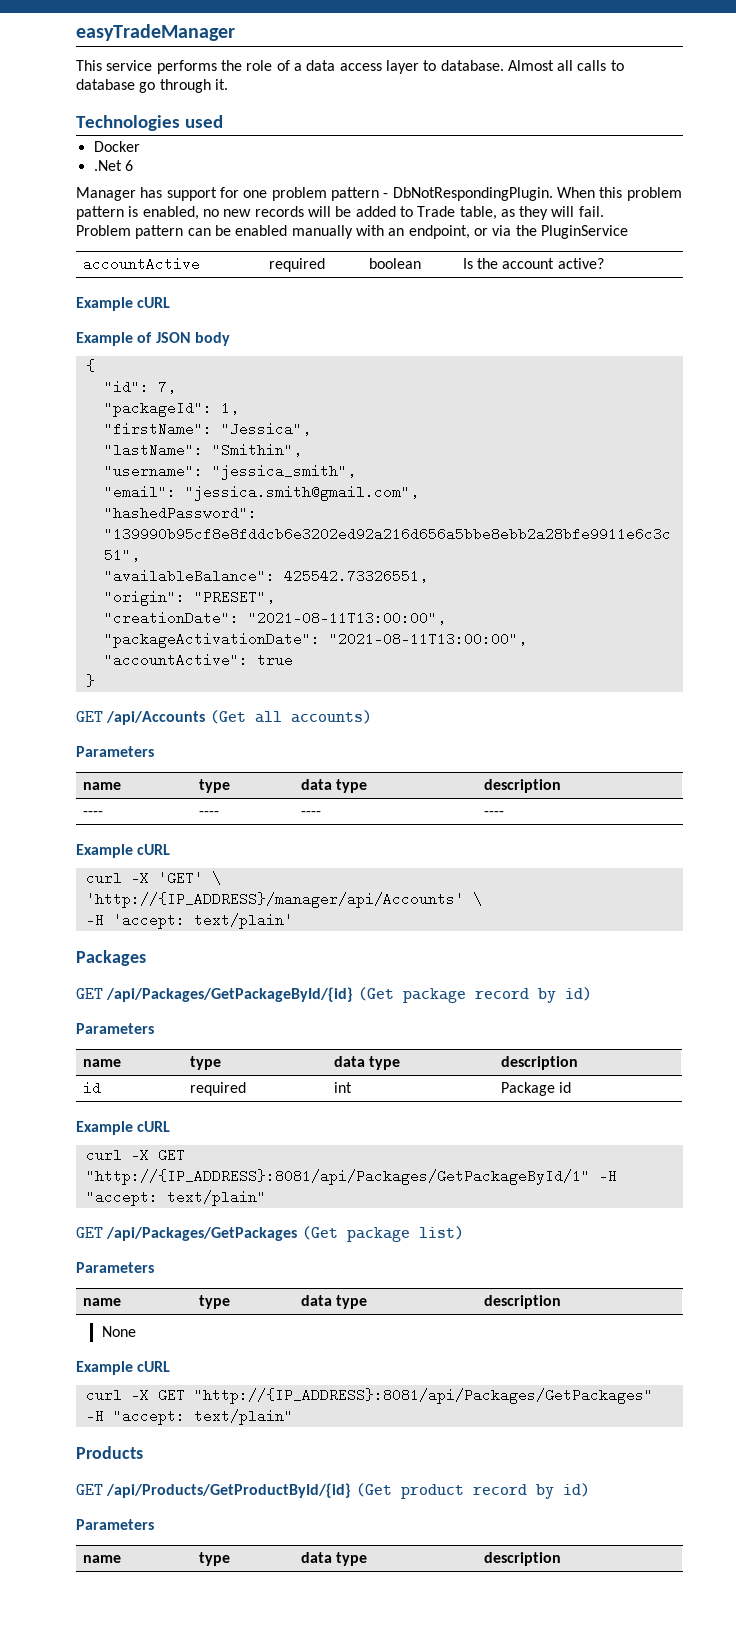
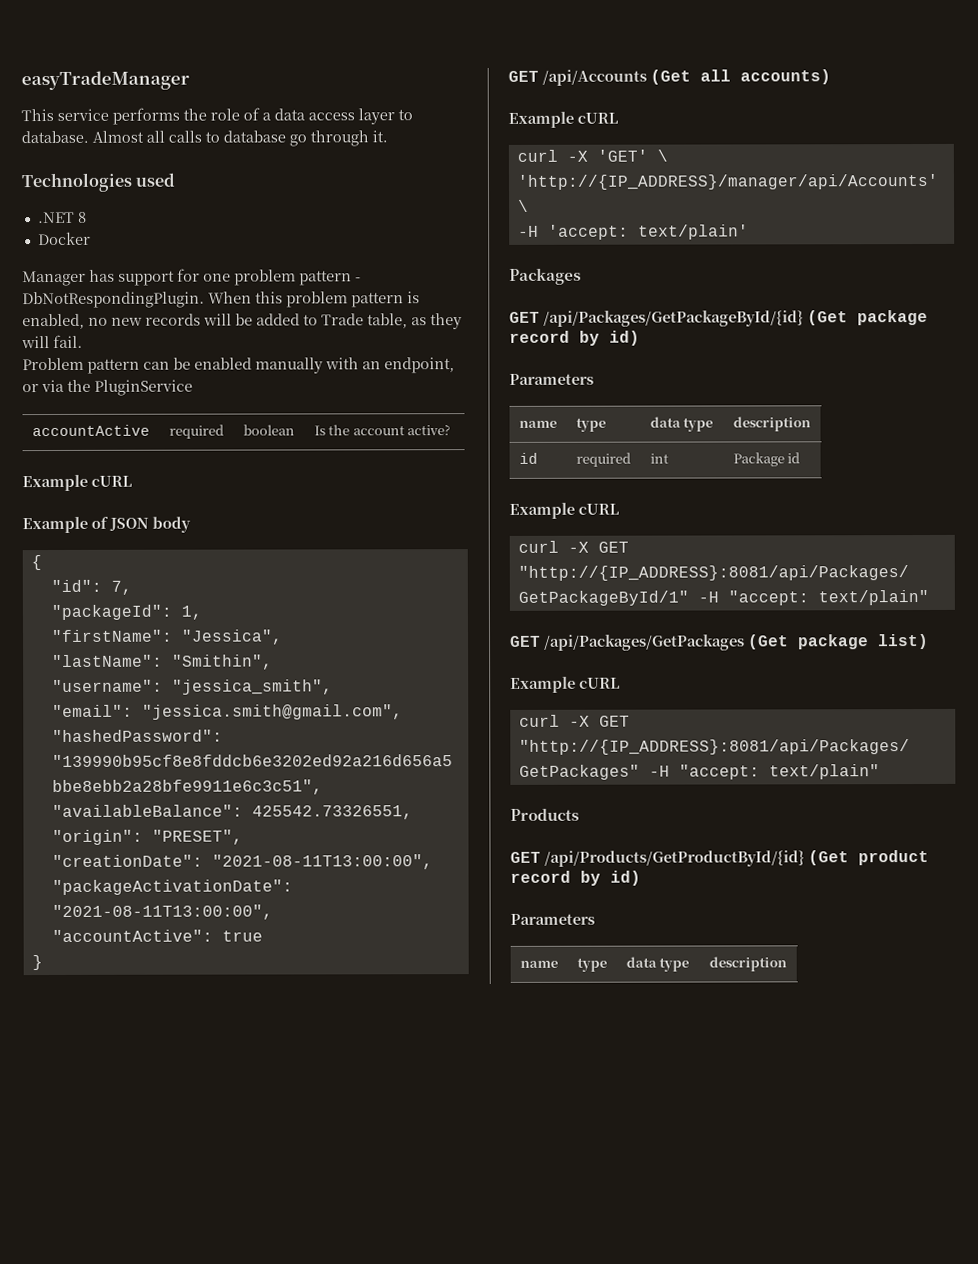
(223, 121) none -> [37,211,87,224] // .NET 8
[93,160,133,171] // .Net 6 -> (91, 238) none
[76,746,154,757] [82,782,121,790] [198,779,230,793] [300,779,367,793] [483,779,561,793] [82,811,103,816] [198,811,219,816] [300,811,321,816] [483,811,504,816] // Parameters // name | type | data type | description // ---- | ---- | ---- | ---- -> (831, 77) none
[76,1262,154,1273] [82,1298,121,1306] [198,1295,230,1309] [300,1295,367,1309] [483,1295,561,1309] [101,1326,136,1337] // Parameters // name | type | data type | description // None -> (929, 642) none

